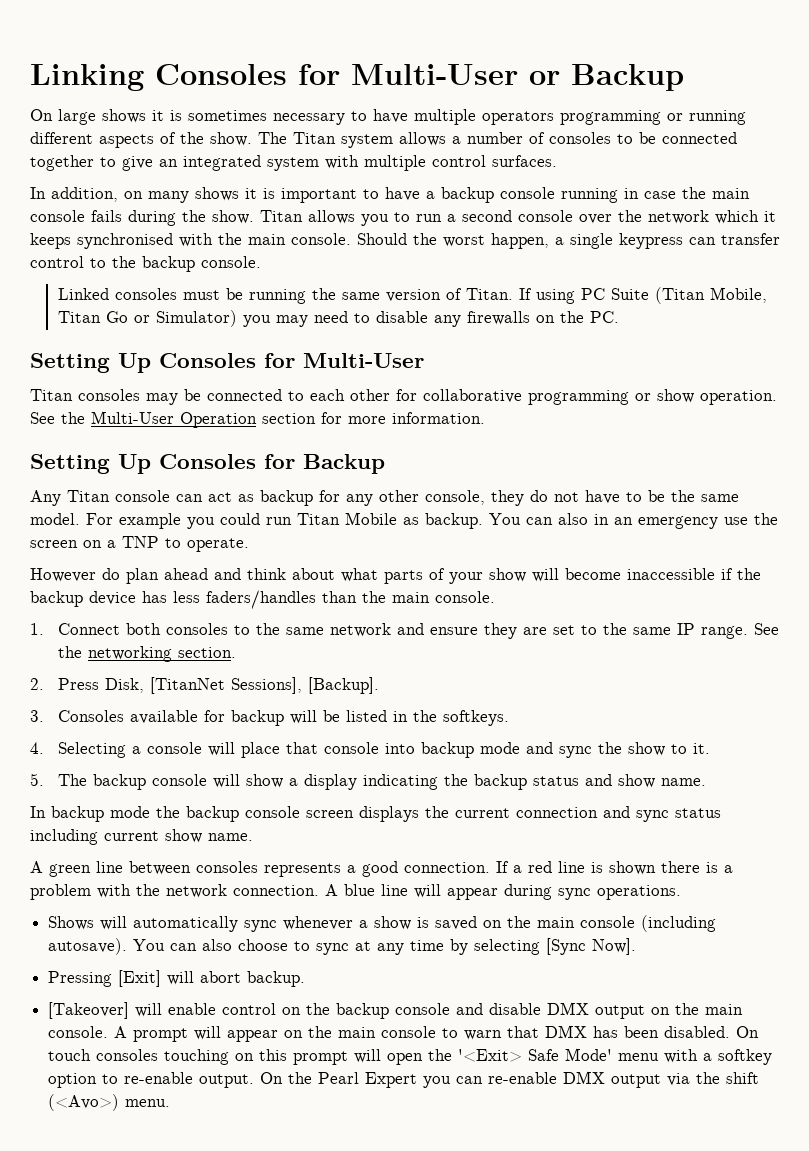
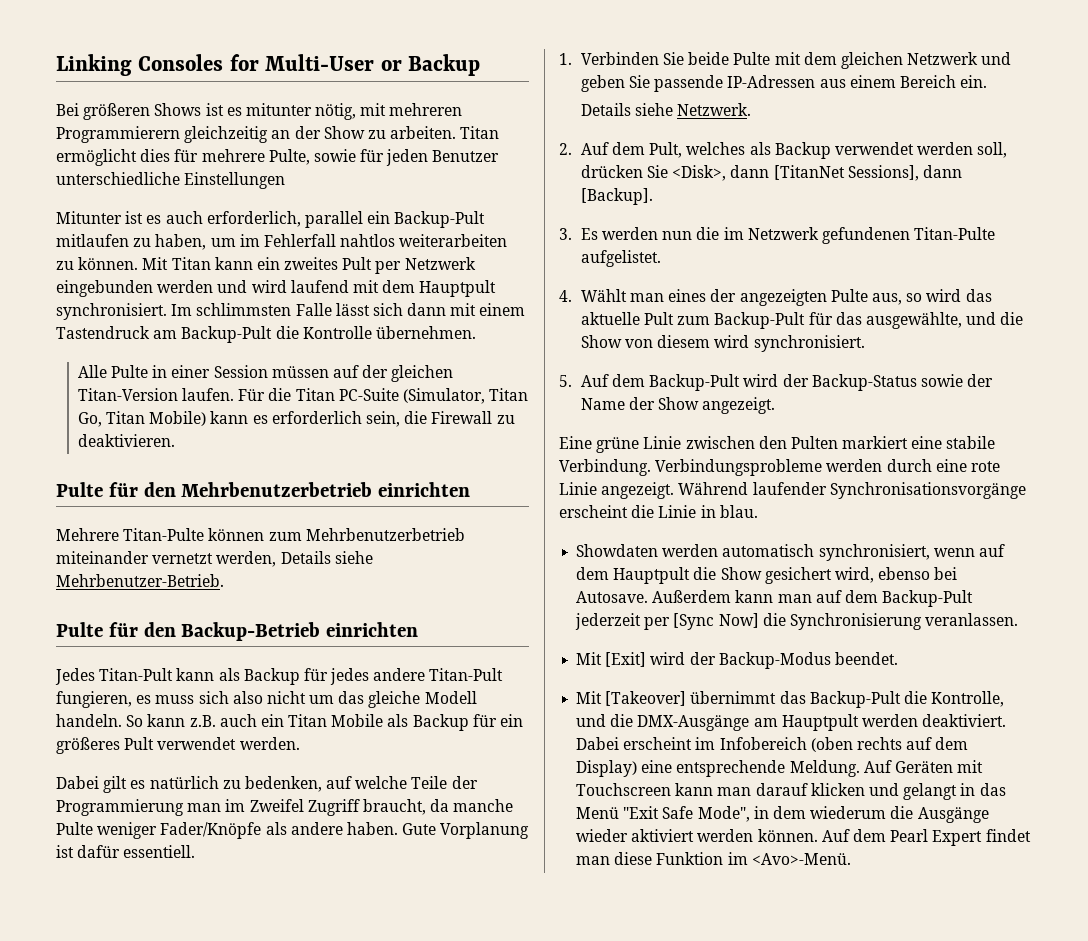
[30,109,746,125] [30,132,737,148] [30,155,557,171] [30,187,750,203] [30,210,776,226] [30,233,780,249] [30,256,261,272] [57,287,767,304] [57,310,619,327] [30,353,424,373] [30,389,777,405] [30,411,485,428] [30,454,385,474] [30,490,739,506] [30,512,778,529] [30,536,249,552] [30,568,761,584] [30,590,495,609] [30,623,779,639] [57,646,236,662] [30,678,144,693] On large shows it is sometimes necessary to have multiple operators programming or running different aspects of the show. The Titan system allows a number of consoles to be connected together to give an integrated system with multiple control surfaces. // In addition, on many shows it is important to have a backup console running in case the main console fails during the show. Titan allows you to run a second console over the network which it keeps synchronised with the main console. Should the worst happen, a single keypress can transfer control to the backup console. // Linked consoles must be running the same version of Titan. If using PC Suite (Titan Mobile, Titan Go or Simulator) you may need to disable any firewalls on the PC. // Setting Up Consoles for Multi-User // Titan consoles may be connected to each other for collaborative programming or show operation. See the Multi-User Operation section for more information. // Setting Up Consoles for Backup // Any Titan console can act as backup for any other console, they do not have to be the same model. For example you could run Titan Mobile as backup. You can also in an emergency use the screen on a TNP to operate. // However do plan ahead and think about what parts of your show will become inaccessible if the backup device has less faders/handles than the main console. // 1. Connect both consoles to the same network and ensure they are set to the same IP range. See the networking section. // 2. Press Disk, -> [56,103,463,120] [56,126,500,143] [56,149,500,166] [56,172,286,189] [56,211,486,228] [56,234,508,250] [56,257,476,274] [56,280,497,297] [56,303,526,320] [56,326,476,343] [77,365,454,382] [77,388,529,404] [77,411,515,427] [77,434,175,447] [56,482,471,497] [56,528,465,541] [56,551,373,567] [56,574,224,587] [56,622,419,641] [55,668,504,685] [56,691,477,708] [56,714,524,731] [56,737,300,754] [56,776,478,793] [56,799,514,816] [56,822,530,839] [56,845,196,858] [559,52,1012,69] [580,75,988,92] [580,103,752,116] [559,142,1008,159] [580,165,770,181] Bei größeren Shows ist es mitunter nötig, mit mehreren Programmierern gleichzeitig an der Show zu arbeiten. Titan ermöglicht dies für mehrere Pulte, sowie für jeden Benutzer unterschiedliche Einstellungen // Mitunter ist es auch erforderlich, parallel ein Backup-Pult mitlaufen zu haben, um im Fehlerfall nahtlos weiterarbeiten zu können. Mit Titan kann ein zweites Pult per Netzwerk eingebunden werden und wird laufend mit dem Hauptpult synchronisiert. Im schlimmsten Falle lässt sich dann mit einem Tastendruck am Backup-Pult die Kontrolle übernehmen. // Alle Pulte in einer Session müssen auf der gleichen Titan-Version laufen. Für die Titan PC-Suite (Simulator, Titan Go, Titan Mobile) kann es erforderlich sein, die Firewall zu deaktivieren. // Pulte für den Mehrbenutzerbetrieb einrichten // Mehrere Titan-Pulte können zum Mehrbenutzerbetrieb miteinander vernetzt werden, Details siehe Mehrbenutzer-Betrieb. // Pulte für den Backup-Betrieb einrichten // Jedes Titan-Pult kann als Backup für jedes andere Titan-Pult fungieren, es muss sich also nicht um das gleiche Modell handeln. So kann z.B. auch ein Titan Mobile als Backup für ein größeres Pult verwendet werden. // Dabei gilt es natürlich zu bedenken, auf welche Teile der Programmierung man im Zweifel Zugriff braucht, da manche Pulte weniger Fader/Knöpfe als andere haben. Gute Vorplanung ist dafür essentiell. // 1. Verbinden Sie beide Pulte mit dem gleichen Netzwerk und geben Sie passende IP-Adressen aus einem Bereich ein. // Details siehe Netzwerk. // 2. Auf dem Pult, welches als Backup verwendet werden soll, drücken Sie <Disk>, dann
(302, 685) none -> [923,165,963,178] dann
[57,710,509,726] [30,742,710,758] [30,773,706,790] [30,806,721,822] [30,829,253,845] [30,861,733,877] [30,884,681,900] [48,915,717,932] [48,938,637,955] [48,970,306,987] [48,1002,744,1019] [48,1025,760,1042] [48,1048,773,1065] [48,1071,760,1088] [48,1094,171,1111] Consoles available for backup will be listed in the softkeys. // 4. Selecting a console will place that console into backup mode and sync the show to it. // 5. The backup console will show a display indicating the backup status and show name. // In backup mode the backup console screen displays the current connection and sync status including current show name. // A green line between consoles represents a good connection. If a red line is shown there is a problem with the network connection. A blue line will appear during sync operations. // Shows will automatically sync whenever a show is saved on the main console (including autosave). You can also choose to sync at any time by selecting [Sync Now]. // Pressing [Exit] will abort backup. // [Takeover] will enable control on the backup console and disable DMX output on the main console. A prompt will appear on the main console to warn that DMX has been disabled. On touch consoles touching on this prompt will open the '<Exit> Safe Mode' menu with a softkey option to re-enable output. On the Pearl Expert you can re-enable DMX output via the shift (<Avo>) menu. -> [580,227,996,244] [580,250,661,267] [559,289,992,306] [580,312,1024,329] [580,335,865,352] [559,374,994,391] [580,397,776,414] [559,436,996,453] [559,459,1000,476] [559,482,1026,499] [559,505,758,518] [576,544,1005,561] [576,567,958,584] [576,590,974,607] [575,613,1019,630] [576,652,898,669] [576,691,1005,708] [576,714,1007,731] [576,737,969,752] [576,760,984,777] [576,783,1006,800] [576,806,989,823] [576,829,1031,846] [576,852,851,865] Es werden nun die im Netzwerk gefundenen Titan-Pulte aufgelistet. // 4. Wählt man eines der angezeigten Pulte aus, so wird das aktuelle Pult zum Backup-Pult für das ausgewählte, und die Show von diesem wird synchronisiert. // 5. Auf dem Backup-Pult wird der Backup-Status sowie der Name der Show angezeigt. // Eine grüne Linie zwischen den Pulten markiert eine stabile Verbindung. Verbindungsprobleme werden durch eine rote Linie angezeigt. Während laufender Synchronisationsvorgänge erscheint die Linie in blau. // Showdaten werden automatisch synchronisiert, wenn auf dem Hauptpult die Show gesichert wird, ebenso bei Autosave. Außerdem kann man auf dem Backup-Pult jederzeit per [Sync Now] die Synchronisierung veranlassen. // Mit [Exit] wird der Backup-Modus beendet. // Mit [Takeover] übernimmt das Backup-Pult die Kontrolle, und die DMX-Ausgänge am Hauptpult werden deaktiviert. Dabei erscheint im Infobereich (oben rechts auf dem Display) eine entsprechende Meldung. Auf Geräten mit Touchscreen kann man darauf klicken und gelangt in das Menü "Exit Safe Mode", in dem wiederum die Ausgänge wieder aktiviert werden können. Auf dem Pearl Expert findet man diese Funktion im <Avo>-Menü.

